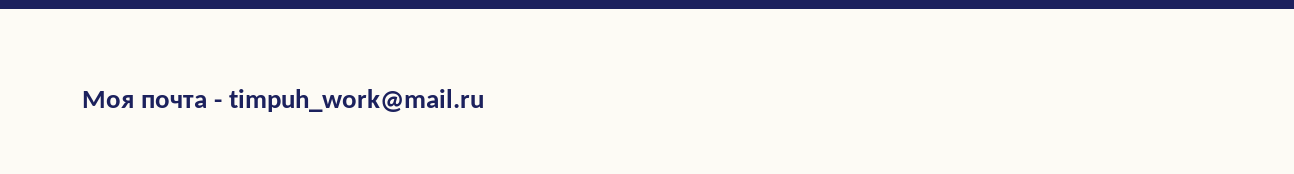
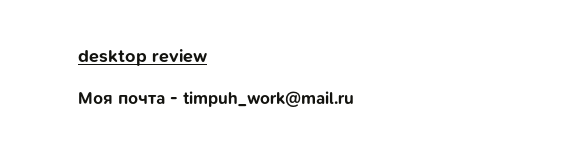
(82, 99) none -> [78,49,207,66] desktop review //

